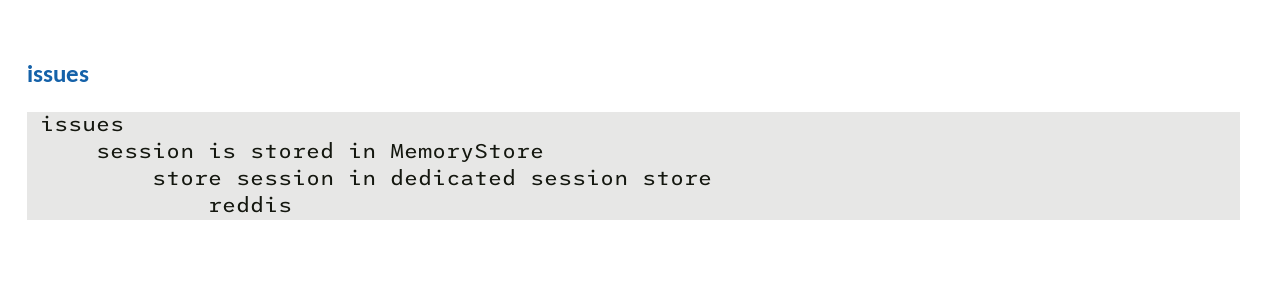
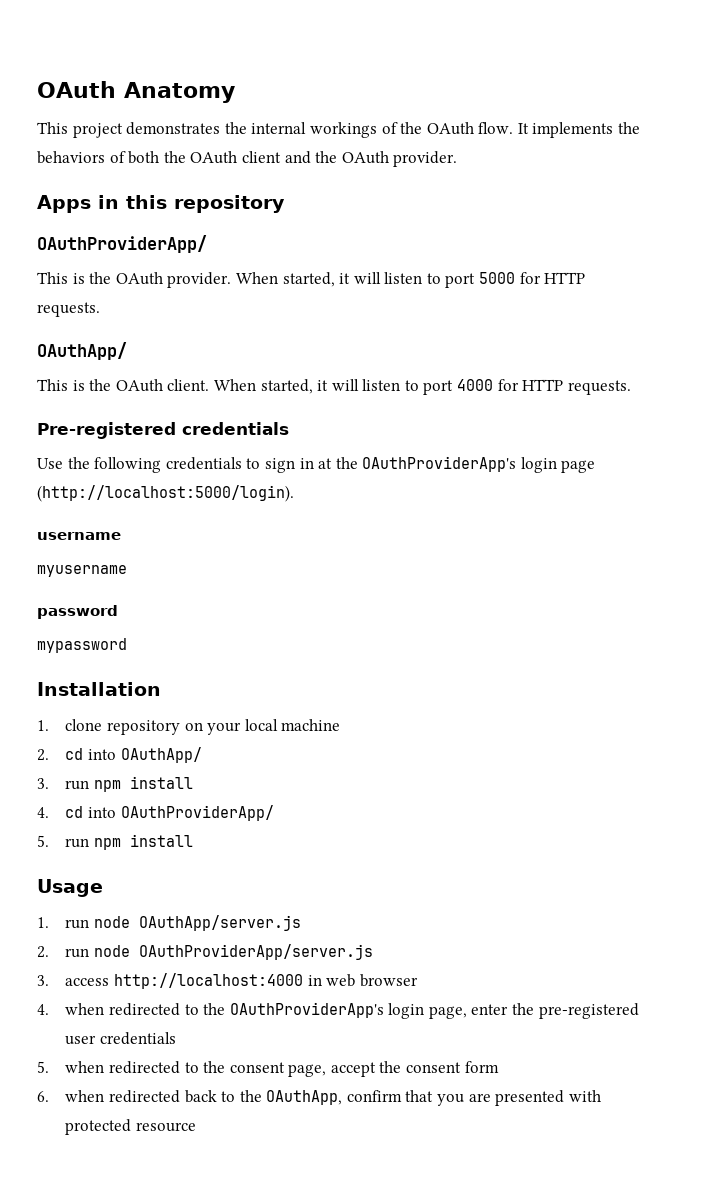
[27,65,89,82] [39,115,124,132] [95,142,544,162] [151,169,712,186] [207,196,292,213] issues // issues // session is stored in MemoryStore // store session in dedicated session store // reddis -> [37,81,235,103] [37,122,641,138] [37,151,458,167] [37,195,285,213] [37,235,207,253] [37,272,586,288] [37,302,100,317] [37,342,127,360] [37,379,631,395] [37,422,289,439] [37,456,596,473] [37,485,294,502] [37,532,121,540] [37,565,127,577] [37,605,118,619] [37,638,127,653] [37,682,161,696] [37,719,341,735] [37,747,202,763] [37,776,193,792] [37,805,274,821] [37,834,193,850] [37,879,103,897] [37,915,301,931] [37,944,373,960] [37,973,418,989] [37,1002,639,1019] [65,1032,176,1045] [37,1061,499,1077] [37,1090,601,1106] [65,1119,196,1135] OAuth Anatomy // This project demonstrates the internal workings of the OAuth flow. It implements the behaviors of both the OAuth client and the OAuth provider. // Apps in this repository // OAuthProviderApp/ // This is the OAuth provider. When started, it will listen to port 5000 for HTTP requests. // OAuthApp/ // This is the OAuth client. When started, it will listen to port 4000 for HTTP requests. // Pre-registered credentials // Use the following credentials to sign in at the OAuthProviderApp's login page (http://localhost:5000/login). // username // myusername // password // mypassword // Installation // 1. clone repository on your local machine // 2. cd into OAuthApp/ // 3. run npm install // 4. cd into OAuthProviderApp/ // 5. run npm install // Usage // 1. run node OAuthApp/server.js // 2. run node OAuthProviderApp/server.js // 3. access http://localhost:4000 in web browser // 4. when redirected to the OAuthProviderApp's login page, enter the pre-registered user credentials // 5. when redirected to the consent page, accept the consent form // 6. when redirected back to the OAuthApp, confirm that you are presented with protected resource

